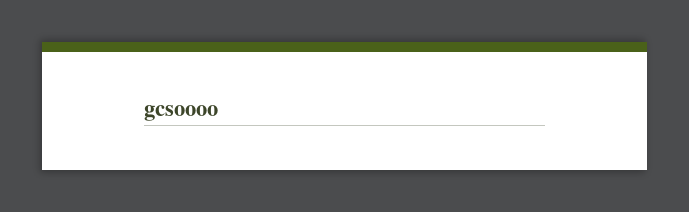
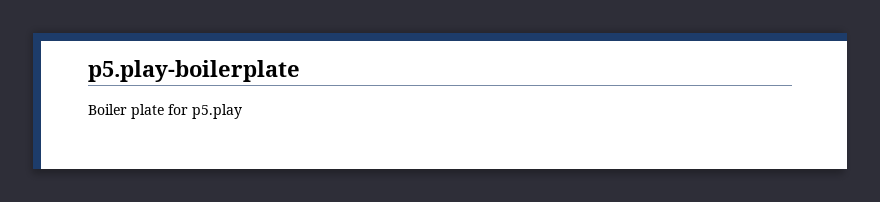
[144,105,218,121] gcsoooo -> [88,60,300,82] [88,104,242,119] p5.play-boilerplate // Boiler plate for p5.play

